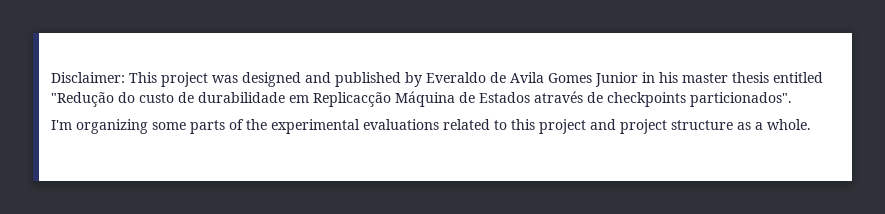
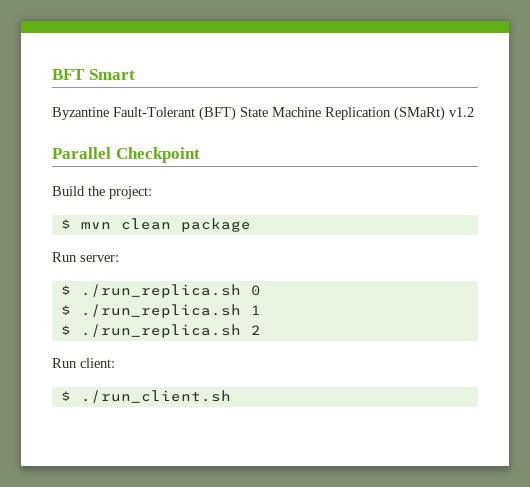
[51,72,823,87] [51,91,792,107] [51,119,811,134] Disclaimer: This project was designed and published by Everaldo de Avila Gomes Junior in his master thesis entitled "Redução do custo de durabilidade em Replicacção Máquina de Estados através de checkpoints particionados". // I'm organizing some parts of the experimental evaluations related to this project and project structure as a whole. -> [52,69,135,80] [52,106,474,121] [52,147,200,163] [52,186,152,199] [60,218,251,232] [52,252,119,262] [60,284,261,298] [60,304,261,318] [60,324,261,338] [52,358,115,368] [60,390,231,403] BFT Smart // Byzantine Fault-Tolerant (BFT) State Machine Replication (SMaRt) v1.2 // Parallel Checkpoint // Build the project: // $ mvn clean package // Run server: // $ ./run_replica.sh 0 // $ ./run_replica.sh 1 // $ ./run_replica.sh 2 // Run client: // $ ./run_client.sh

